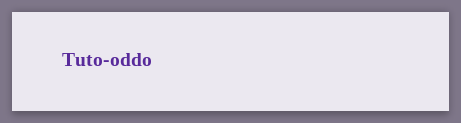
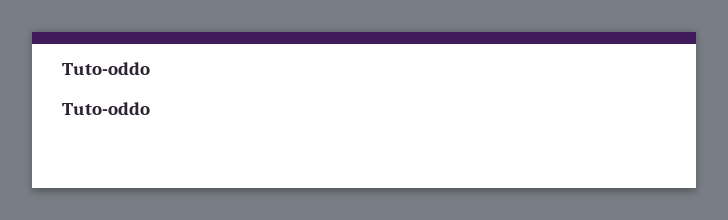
[62,53,152,66] Tuto-oddo -> [62,62,150,75] [62,102,150,115] Tuto-oddo // Tuto-oddo

